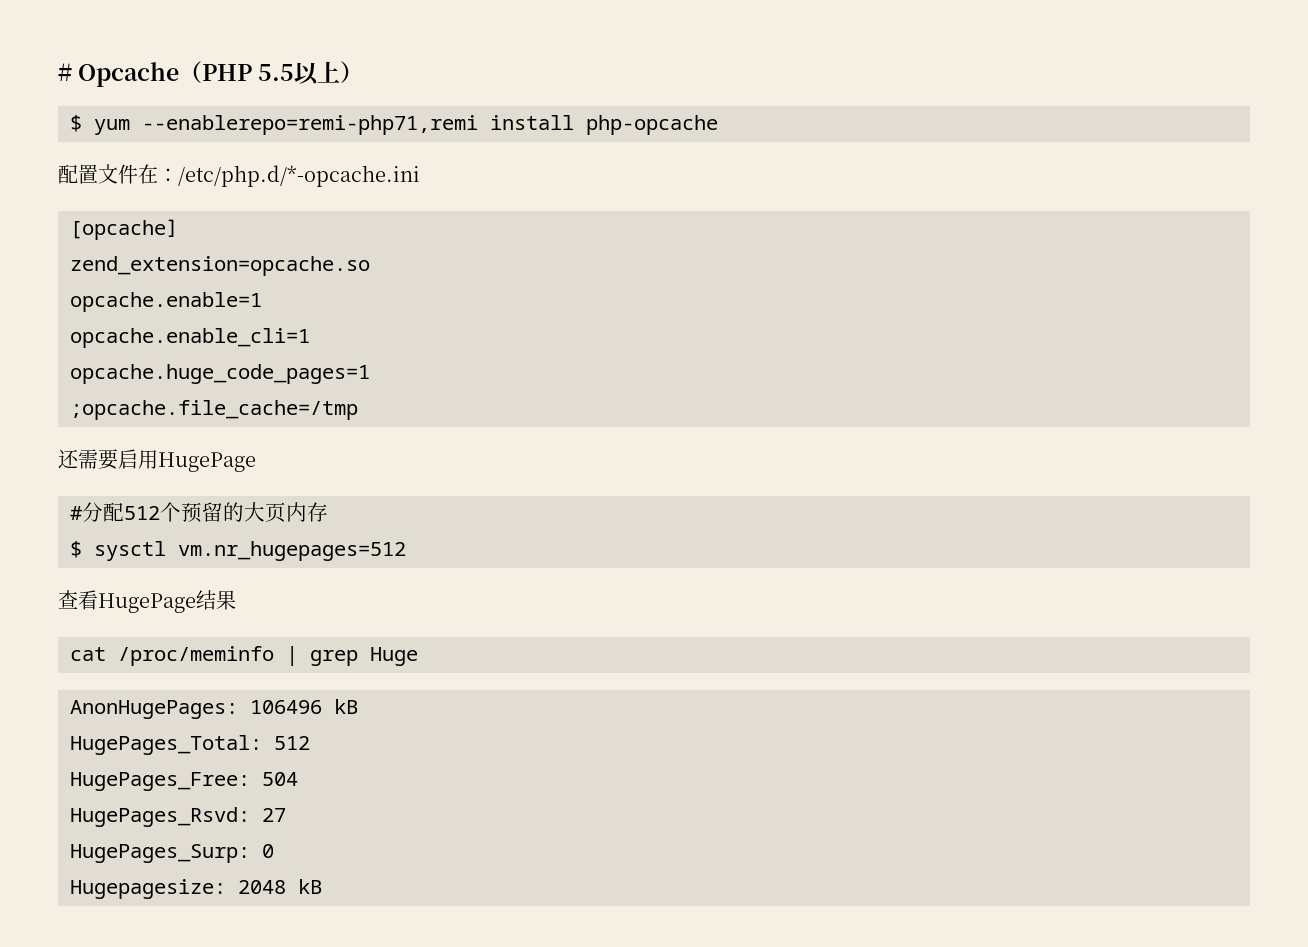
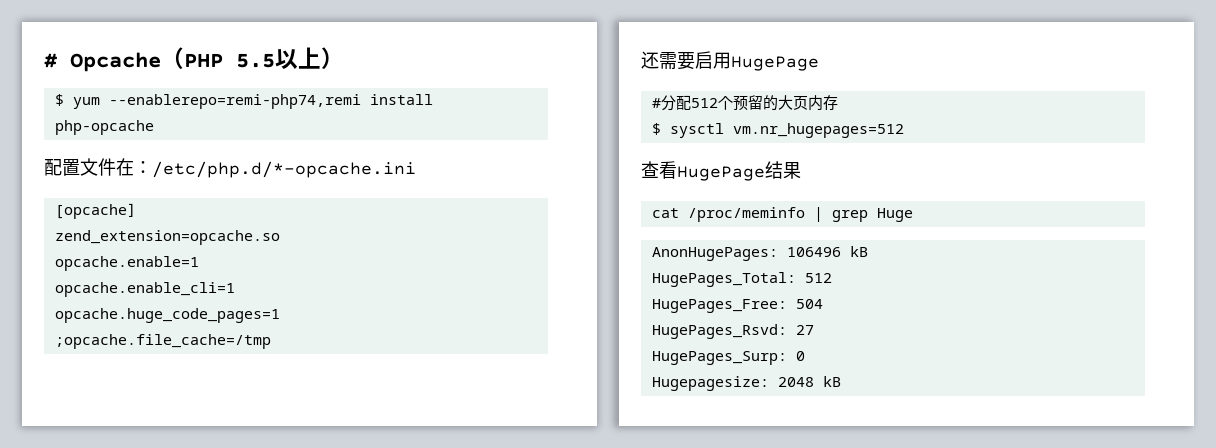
[142,115,478,135] --enablerepo=remi-php71,remi -> [108,94,361,109] --enablerepo=remi-php74,remi

